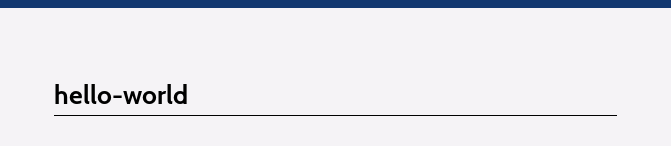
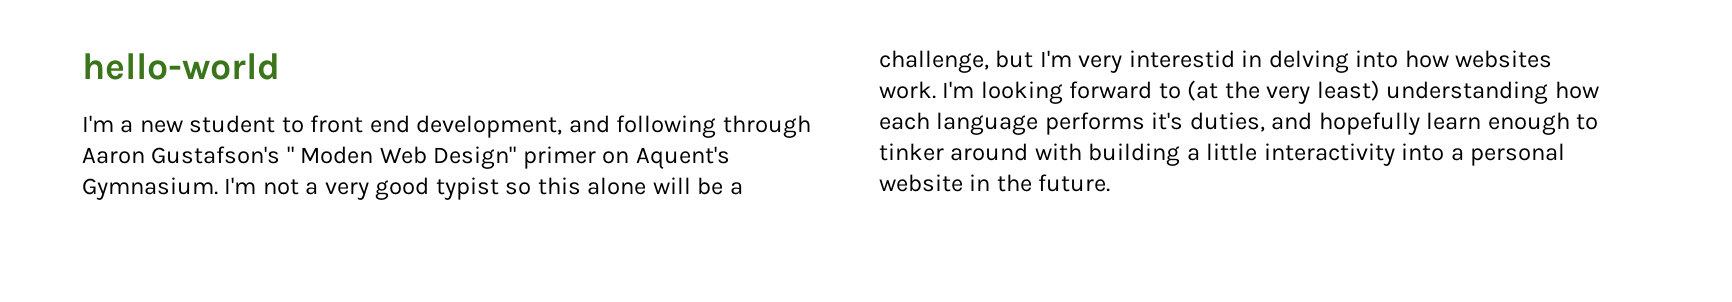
(188, 94) none -> [82,115,811,138] [82,146,730,169] [82,177,743,200] [879,50,1553,73] [879,80,1599,104] [879,112,1599,135] [879,143,1566,166] [879,174,1111,192] // I'm a new student to front end development, and following through Aaron Gustafson's " Moden Web Design" primer on Aquent's Gymnasium. I'm not a very good typist so this alone will be a challenge, but I'm very interestid in delving into how websites work. I'm looking forward to (at the very least) understanding how each language performs it's duties, and hopefully learn enough to tinker around with building a little interactivity into a personal website in the future.

